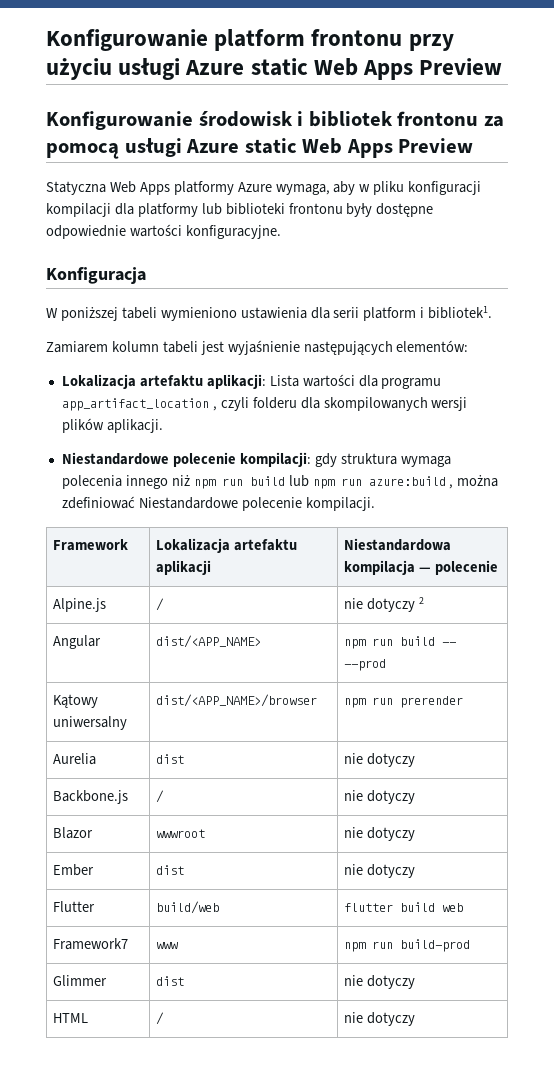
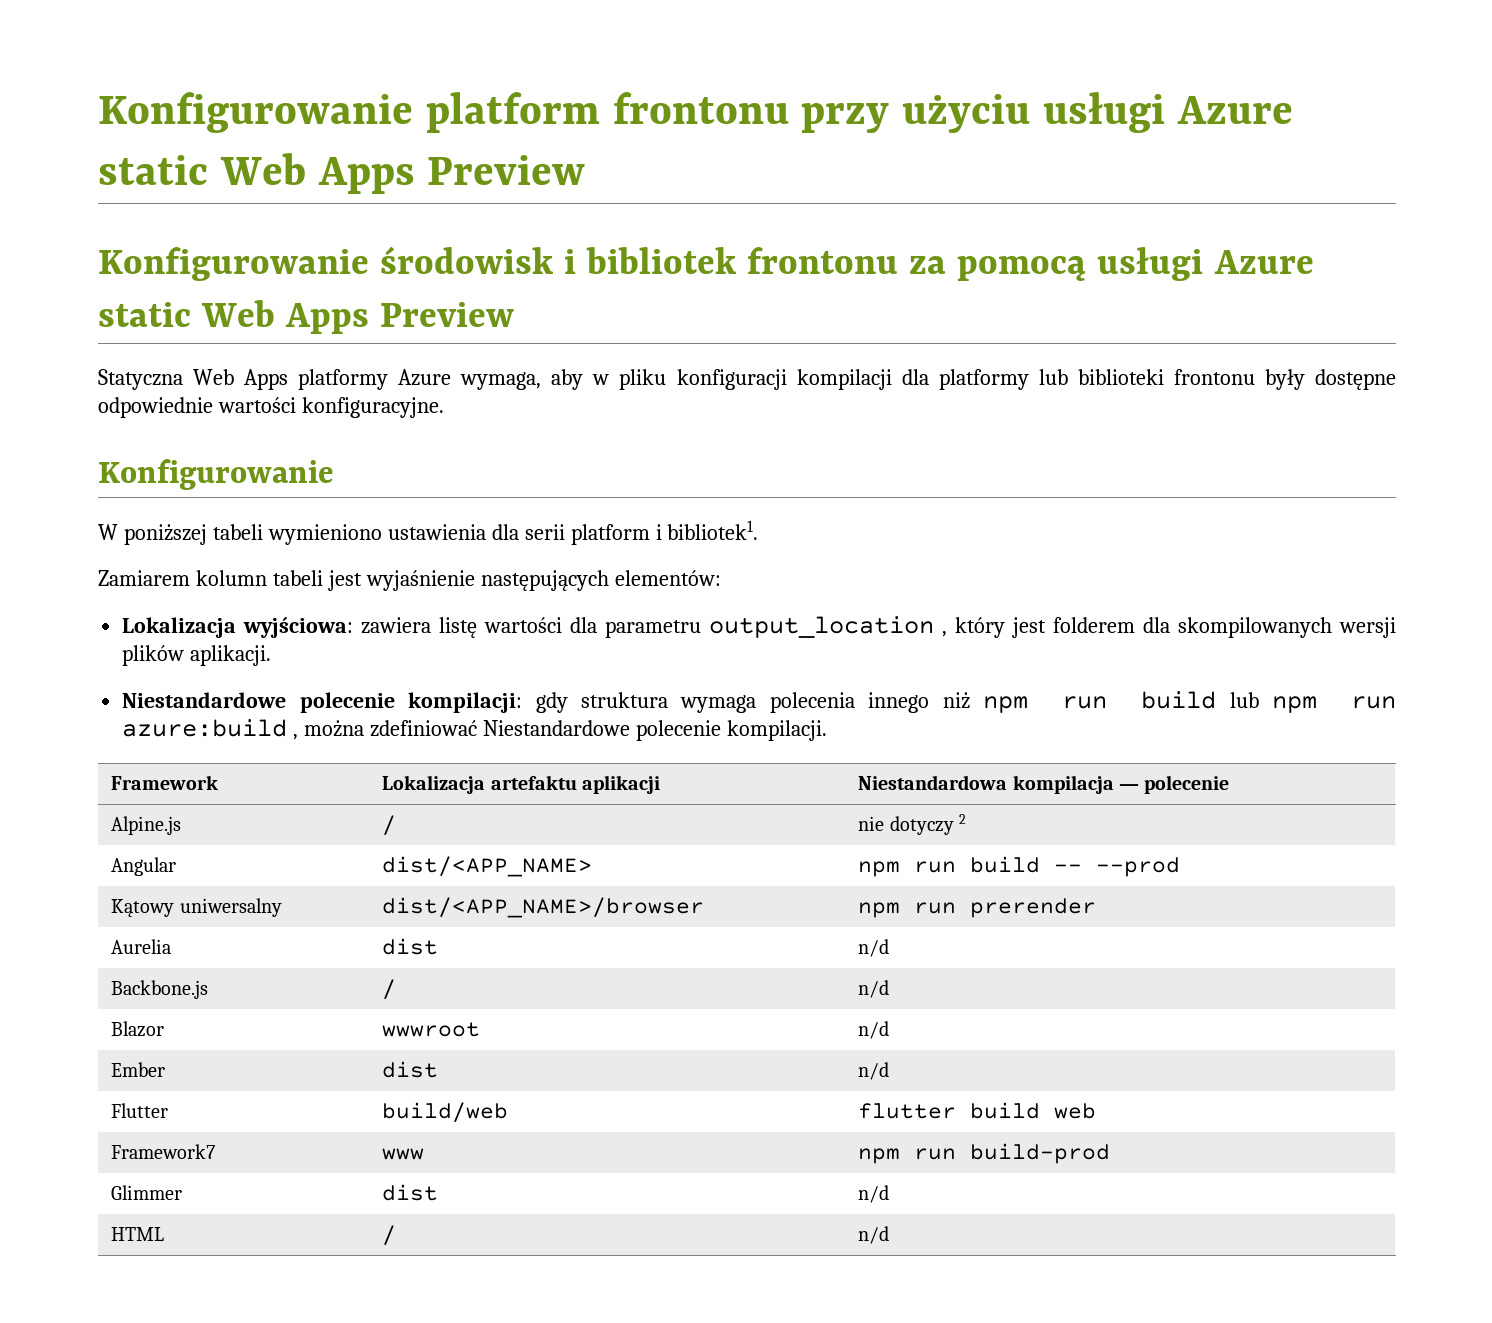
[46,267,146,284] Konfiguracja -> [98,459,334,490] Konfigurowanie
[139,374,442,389] [61,397,297,411] artefaktu aplikacji: Lista wartości dla programu app_artifact_location , czyli folderu -> [243,616,1136,638] wyjściowa: zawiera listę wartości dla parametru output_location , który jest folderem
[343,753,415,767] nie dotyczy -> [858,939,890,957] n/d
[343,790,415,804] nie dotyczy -> [858,980,890,998] n/d
[343,827,415,841] nie dotyczy -> [858,1021,890,1039] n/d
[343,864,415,878] nie dotyczy -> [858,1062,890,1080] n/d
[343,975,415,989] nie dotyczy -> [858,1185,890,1203] n/d
[343,1012,415,1026] nie dotyczy -> [858,1226,890,1244] n/d

